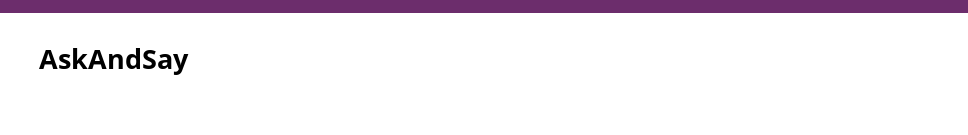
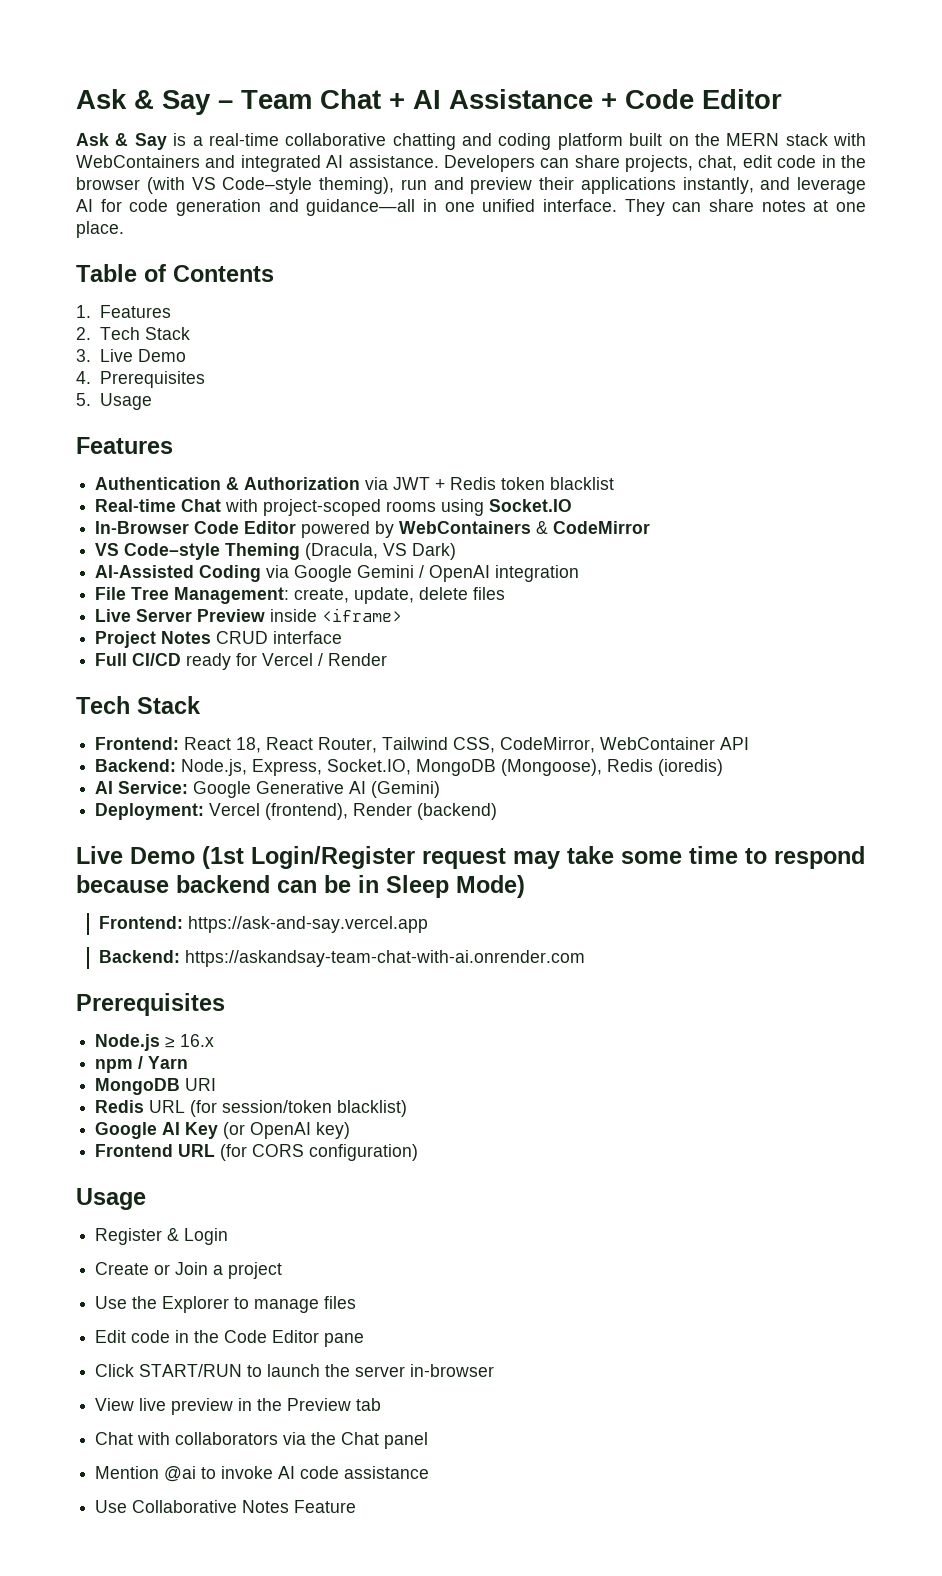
[39,48,189,75] AskAndSay -> [76,89,782,115] [76,133,866,150] [76,155,866,172] [76,177,866,194] [76,199,866,216] [76,221,124,238] [76,264,274,282] [76,305,171,318] [76,327,190,340] [76,349,186,362] [76,371,205,388] [76,393,152,410] [76,437,173,454] [95,477,615,490] [95,499,573,516] [95,521,651,538] [95,543,457,560] [95,565,580,582] [95,587,506,604] [95,608,403,622] [95,631,343,648] [95,653,388,670] [76,696,201,714] [95,737,750,753] [95,759,724,776] [95,781,441,798] [95,803,498,820] [76,846,865,869] [76,875,525,898] [98,916,428,933] [98,950,585,967] [76,993,225,1016] [95,1034,215,1051] [95,1056,189,1073] [95,1078,217,1095] [95,1100,408,1117] [95,1122,351,1139] [95,1144,419,1161] [76,1188,146,1210] [95,1228,229,1245] [95,1262,283,1279] [95,1296,357,1313] [95,1330,365,1347] [95,1364,495,1377] [95,1398,382,1415] [95,1432,429,1449] [95,1466,430,1482] [95,1500,357,1513] Ask & Say – Team Chat + AI Assistance + Code Editor // Ask & Say is a real-time collaborative chatting and coding platform built on the MERN stack with WebContainers and integrated AI assistance. Developers can share projects, chat, edit code in the browser (with VS Code–style theming), run and preview their applications instantly, and leverage AI for code generation and guidance—all in one unified interface. They can share notes at one place. // Table of Contents // 1. Features // 2. Tech Stack // 3. Live Demo // 4. Prerequisites // 5. Usage // Features // Authentication & Authorization via JWT + Redis token blacklist // Real-time Chat with project-scoped rooms using Socket.IO // In-Browser Code Editor powered by WebContainers & CodeMirror // VS Code–style Theming (Dracula, VS Dark) // AI-Assisted Coding via Google Gemini / OpenAI integration // File Tree Management: create, update, delete files // Live Server Preview inside <iframe> // Project Notes CRUD interface // Full CI/CD ready for Vercel / Render // Tech Stack // Frontend: React 18, React Router, Tailwind CSS, CodeMirror, WebContainer API // Backend: Node.js, Express, Socket.IO, MongoDB (Mongoose), Redis (ioredis) // AI Service: Google Generative AI (Gemini) // Deployment: Vercel (frontend), Render (backend) // Live Demo (1st Login/Register request may take some time to respond because backend can be in Sleep Mode) // Frontend: https://ask-and-say.vercel.app // Backend: https://askandsay-team-chat-with-ai.onrender.com // Prerequisites // Node.js ≥ 16.x // npm / Yarn // MongoDB URI // Redis URL (for session/token blacklist) // Google AI Key (or OpenAI key) // Frontend URL (for CORS configuration) // Usage // Register & Login // Create or Join a project // Use the Explorer to manage files // Edit code in the Code Editor pane // Click START/RUN to launch the server in-browser // View live preview in the Preview tab // Chat with collaborators via the Chat panel // Mention @ai to invoke AI code assistance // Use Collaborative Notes Feature

